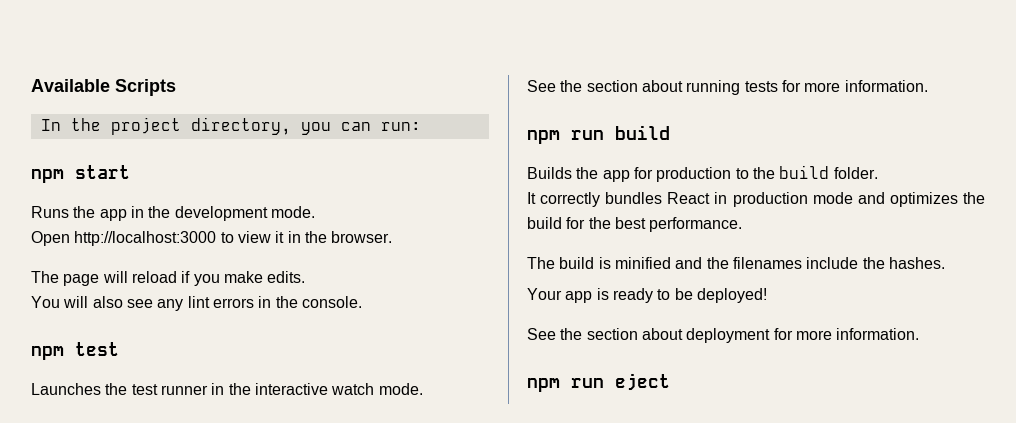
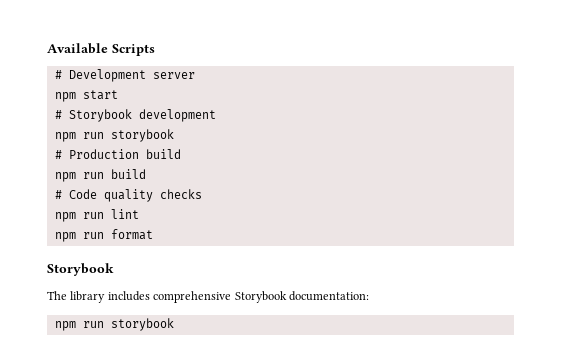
[40,117,421,135] [31,165,130,183] [31,206,315,221] [31,231,393,246] [31,271,306,286] [31,296,362,311] [31,342,119,360] [31,383,423,395] [527,80,928,95] [527,125,670,144] [527,165,878,182] [527,192,985,207] [527,217,743,232] [527,257,945,269] [527,288,767,303] [527,328,920,343] [527,373,670,392] In the project directory, you can run: // npm start // Runs the app in the development mode. // Open http://localhost:3000 to view it in the browser. // The page will reload if you make edits. // You will also see any lint errors in the console. // npm test // Launches the test runner in the interactive watch mode. // See the section about running tests for more information. // npm run build // Builds the app for production to the build folder. // It correctly bundles React in production mode and optimizes the build for the best performance. // The build is minified and the filenames include the hashes. // Your app is ready to be deployed! // See the section about deployment for more information. // npm run eject -> [54,69,195,82] [54,90,118,102] [54,109,216,122] [54,129,174,142] [54,149,181,159] [54,169,146,182] [54,189,202,202] [54,209,139,222] [54,229,153,242] [47,263,114,276] [47,291,369,303] [54,318,174,331] # Development server // npm start // # Storybook development // npm run storybook // # Production build // npm run build // # Code quality checks // npm run lint // npm run format // Storybook // The library includes comprehensive Storybook documentation: // npm run storybook

